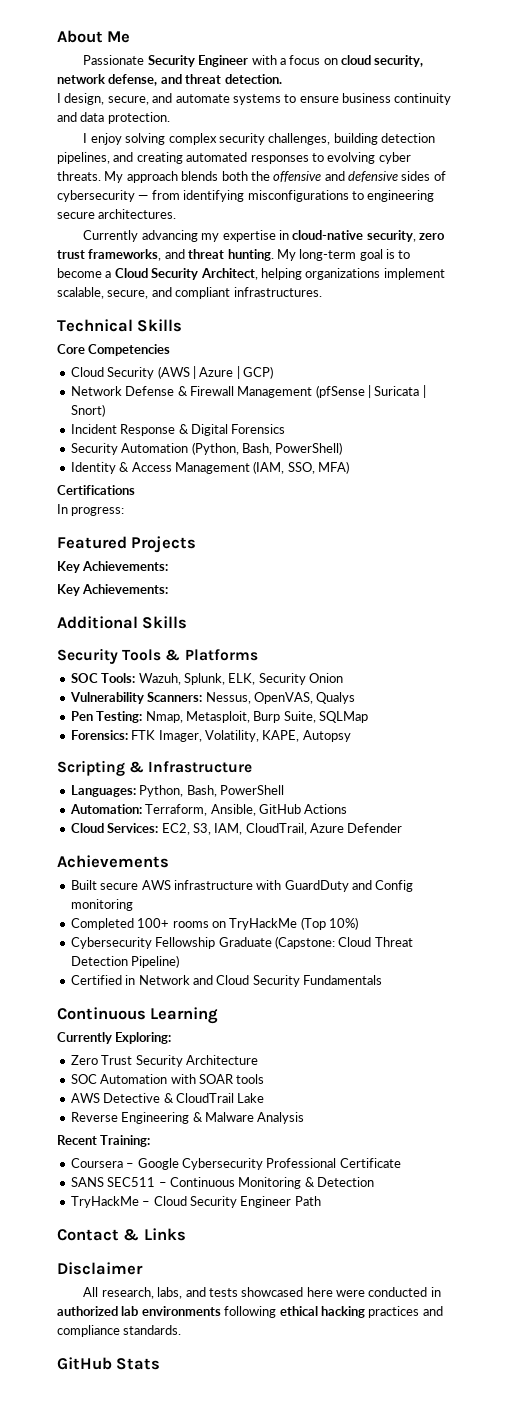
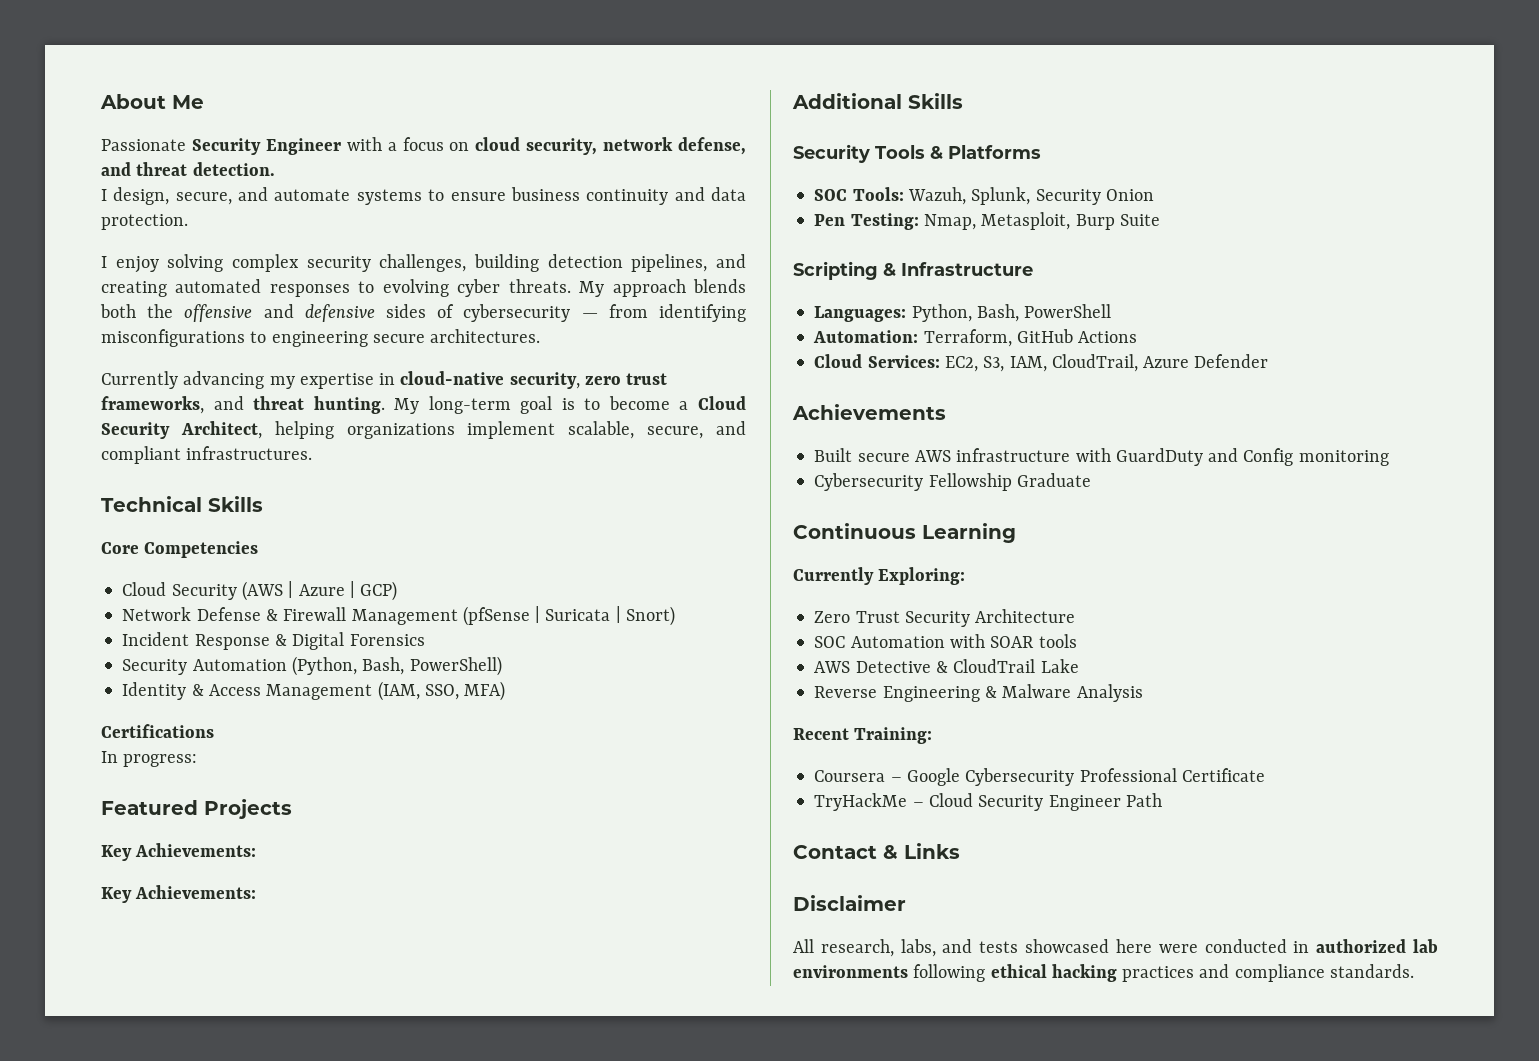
[228,673,256,685] ELK, -> (1031, 196) none
[69,692,356,704] // Vulnerability Scanners: Nessus, OpenVAS, Qualys -> (1154, 195) none
[283,711,368,723] [70,730,351,742] Suite, SQLMap // Forensics: FTK Imager, Volatility, KAPE, Autopsy -> [1119,214,1160,226] Suite
[210,804,256,816] Ansible, -> (1012, 338) none
[70,917,358,930] [70,936,413,949] [70,955,180,968] [70,975,382,987] Completed 100+ rooms on TryHackMe (Top 10%) // Cybersecurity Fellowship Graduate (Capstone: Cloud Threat Detection Pipeline) // Certified in Network and Cloud Security Fundamentals -> [814,473,1091,491] Cybersecurity Fellowship Graduate
[70,1177,374,1189] // SANS SEC511 – Continuous Monitoring & Detection -> (1265, 775) none
[57,1357,161,1370] // GitHub Stats -> (1414, 971) none

